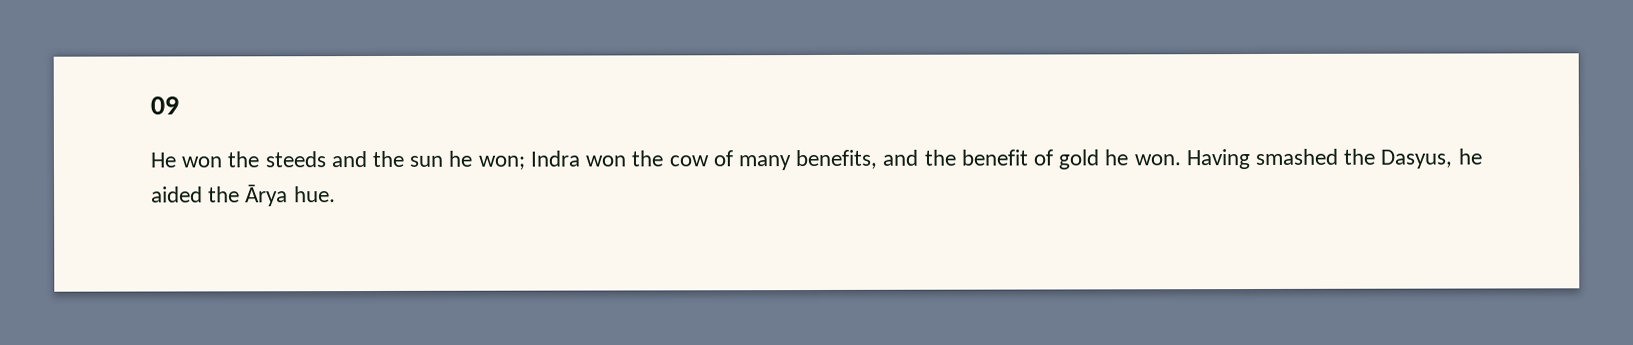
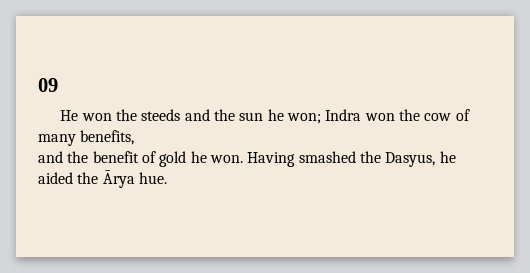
(878, 159) none -> (135, 137) //

